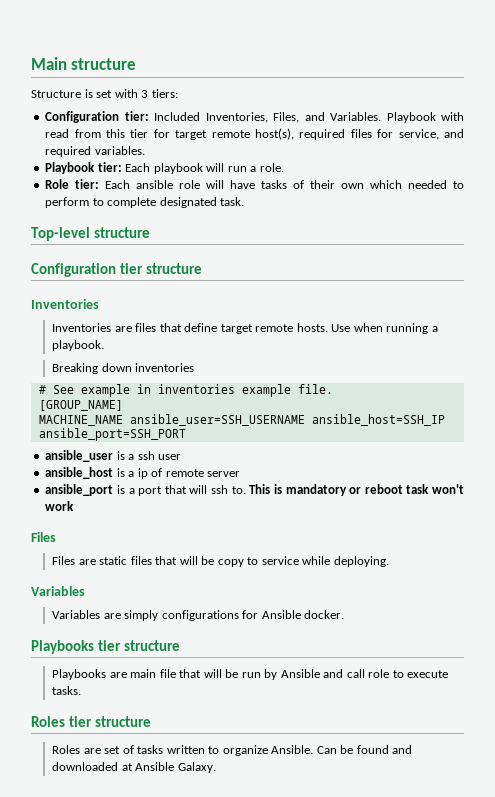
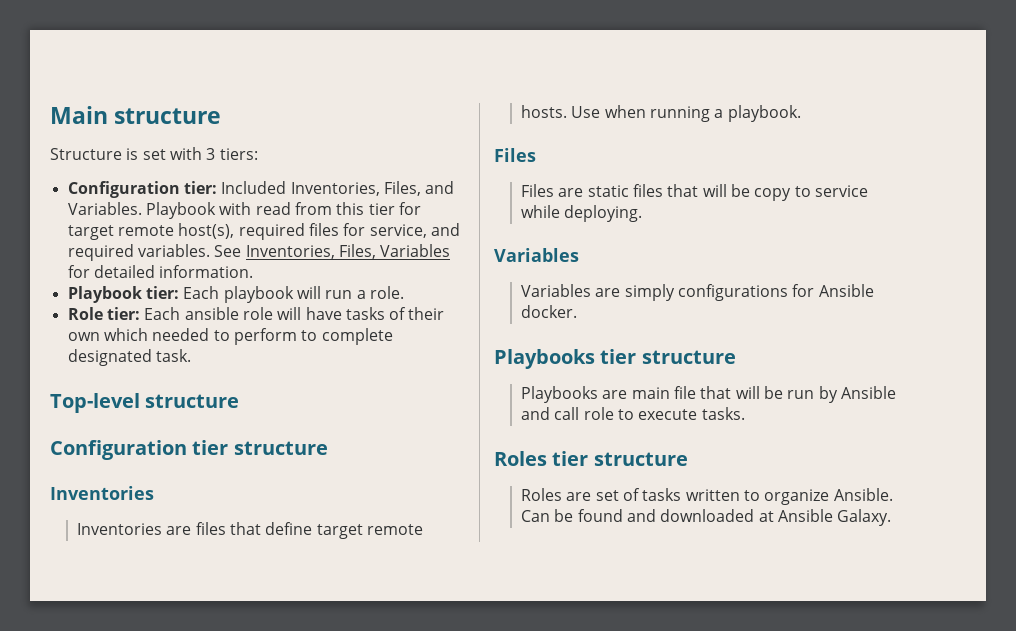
(145, 150) none -> [214,244,451,259] [67,265,254,278] See Inventories, Files, Variables for detailed information.
[52,363,195,374] [38,384,333,397] [38,400,123,411] [38,414,445,426] [38,428,186,441] [45,450,182,462] [45,467,241,479] [45,484,464,496] [45,501,75,511] // Breaking down inventories // # See example in inventories example file. // [GROUP_NAME] // MACHINE_NAME ansible_user=SSH_USERNAME ansible_host=SSH_IP ansible_port=SSH_PORT // ansible_user is a ssh user // ansible_host is a ip of remote server // ansible_port is a port that will ssh to. This is mandatory or reboot task won't work -> (801, 113) none

